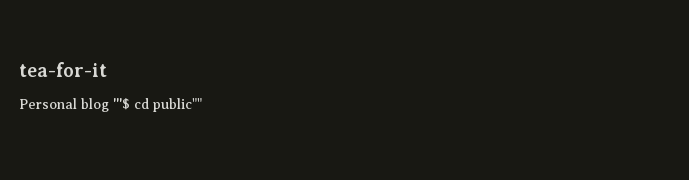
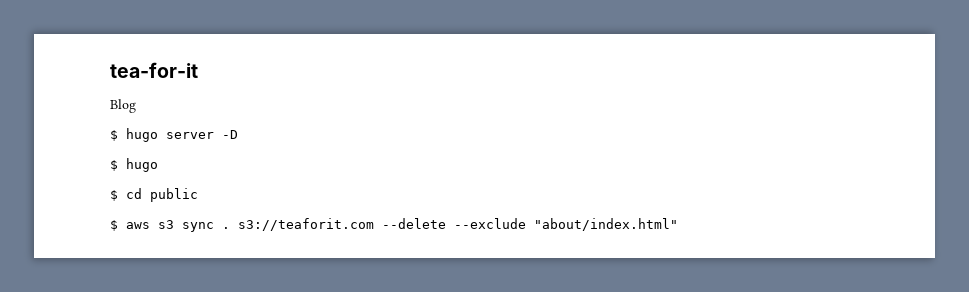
[19,98,202,112] Personal blog '''$ cd public"" -> [110,99,136,113] [110,128,238,142] [110,158,158,172] [110,188,198,202] [110,218,678,232] Blog // $ hugo server -D // $ hugo // $ cd public // $ aws s3 sync . s3://teaforit.com --delete --exclude "about/index.html"

